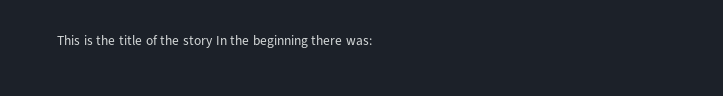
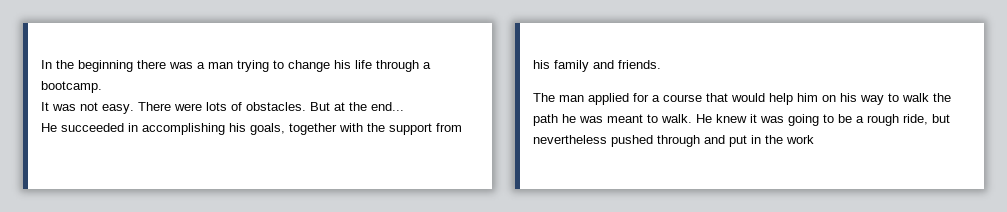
[57,35,373,48] This is the title of the story In the beginning there was: -> [41,60,431,72] [41,81,102,93] [41,102,404,114] [41,123,462,135] [533,60,661,72] [533,93,951,105] [533,114,950,126] [533,135,814,147] In the beginning there was a man trying to change his life through a bootcamp. // It was not easy. There were lots of obstacles. But at the end... // He succeeded in accomplishing his goals, together with the support from his family and friends. // The man applied for a course that would help him on his way to walk the path he was meant to walk. He knew it was going to be a rough ride, but nevertheless pushed through and put in the work

